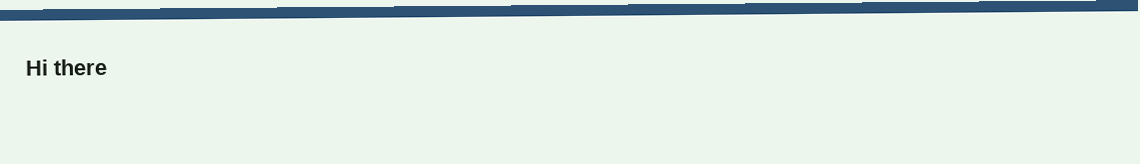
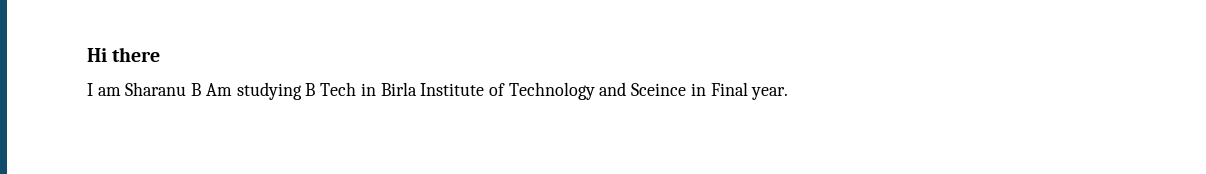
(107, 67) none -> [87,82,789,100] // I am Sharanu B Am studying B Tech in Birla Institute of Technology and Sceince in Final year.

